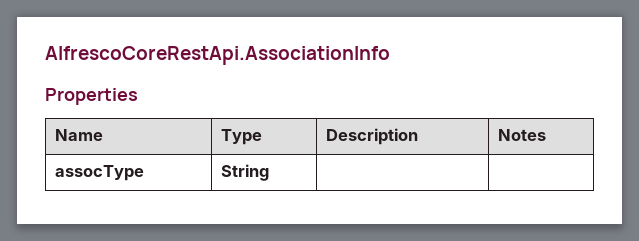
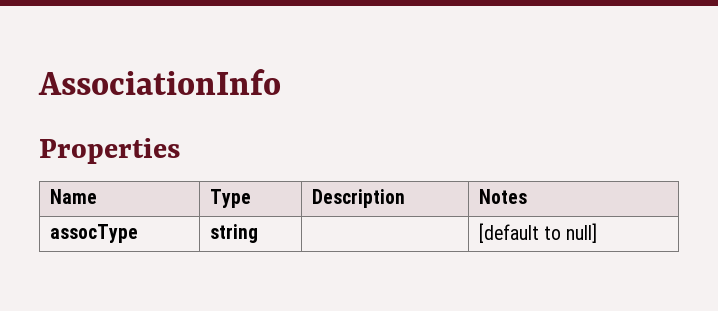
[45,46,390,65] AlfrescoCoreRestApi.AssociationInfo -> [38,69,281,95] AssociationInfo
[221,164,270,181] String | | -> [209,224,258,243] [478,223,598,243] string | | [default to null]

